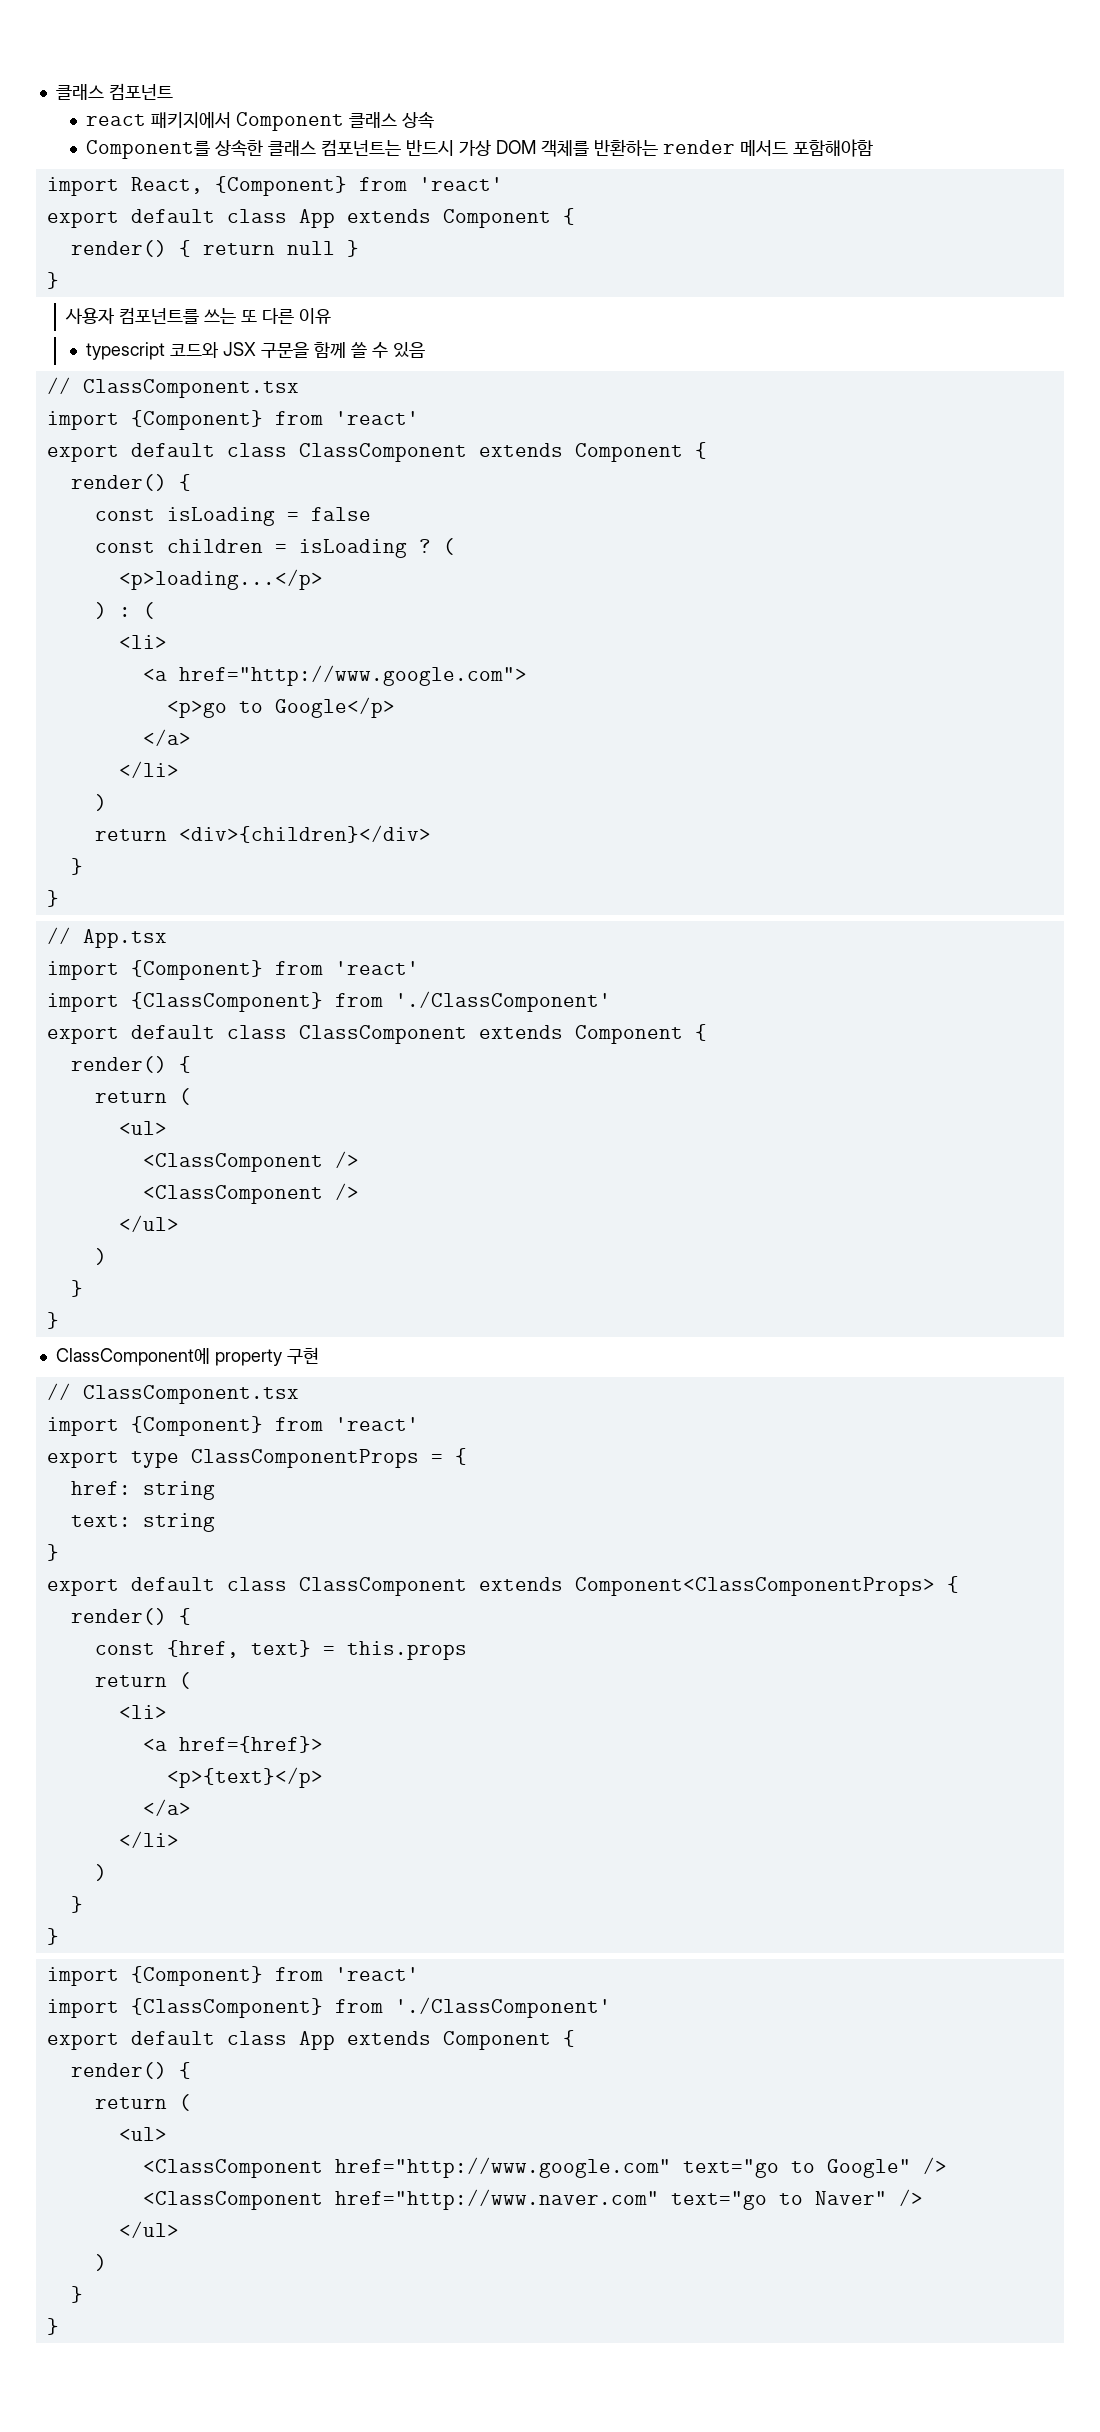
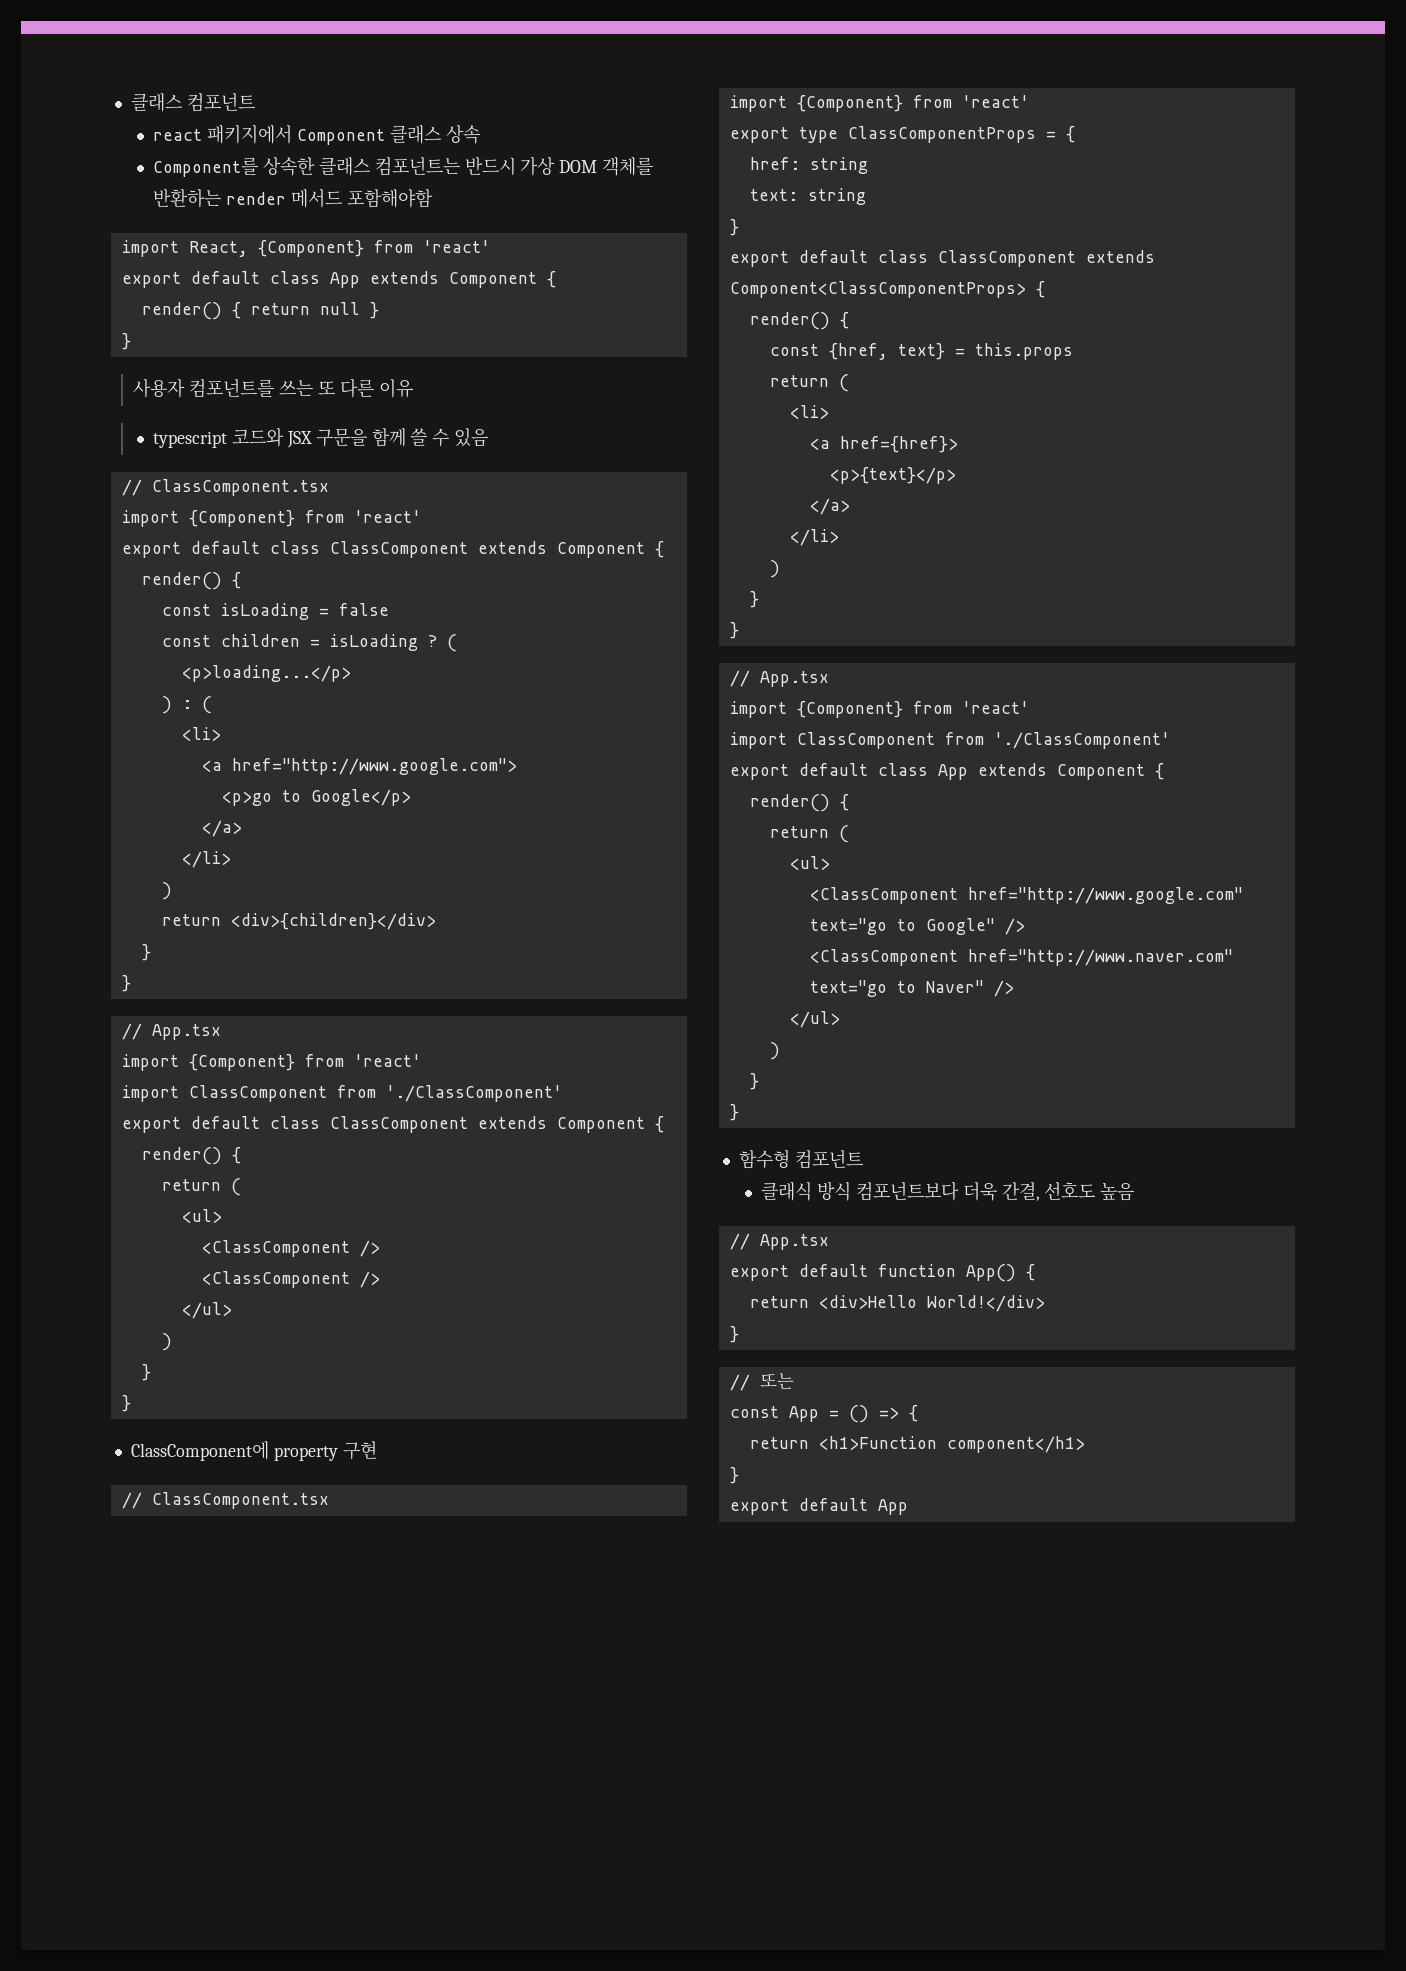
[130,992,323,1012] {ClassComponent} -> [188,1085,327,1102] ClassComponent
[46,1966,419,1986] [46,1998,323,2018] // import {Component} from 'react' // import {ClassComponent} -> [729,670,829,687] [729,701,1029,718] [729,732,935,749] // // App.tsx // import {Component} from 'react' // import ClassComponent
(59, 2326) none -> [738,1150,863,1169] [761,1181,1135,1201] [729,1233,829,1250] [729,1264,1035,1282] [749,1295,1045,1312] [729,1326,739,1343] [729,1373,794,1391] [729,1405,918,1423] [749,1436,1085,1453] [729,1467,739,1484] [729,1498,908,1515] // 함수형 컴포넌트 // 클래식 방식 컴포넌트보다 더욱 간결, 선호도 높음 // // App.tsx // export default function App() { // return <div>Hello World!</div> // } // // 또는 // const App = () => { // return <h1>Function component</h1> // } // export default App

